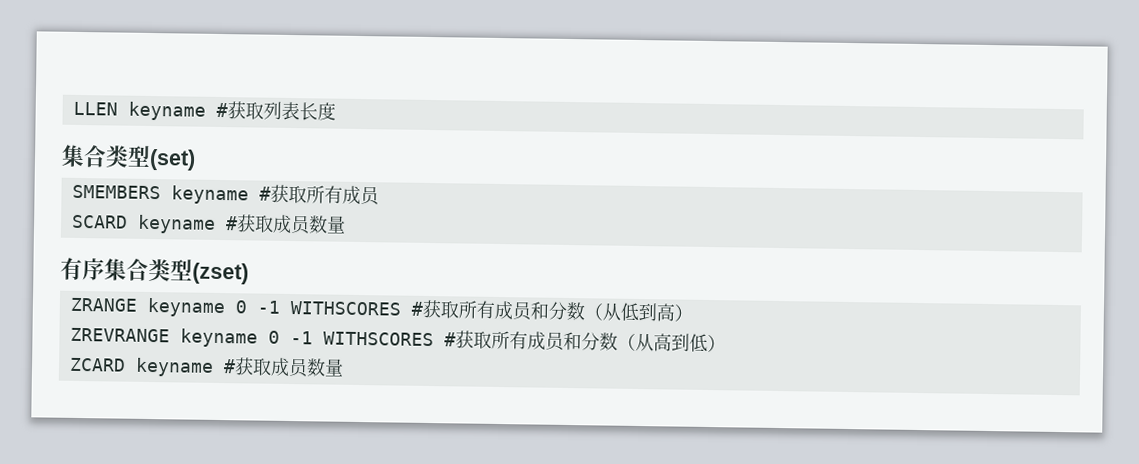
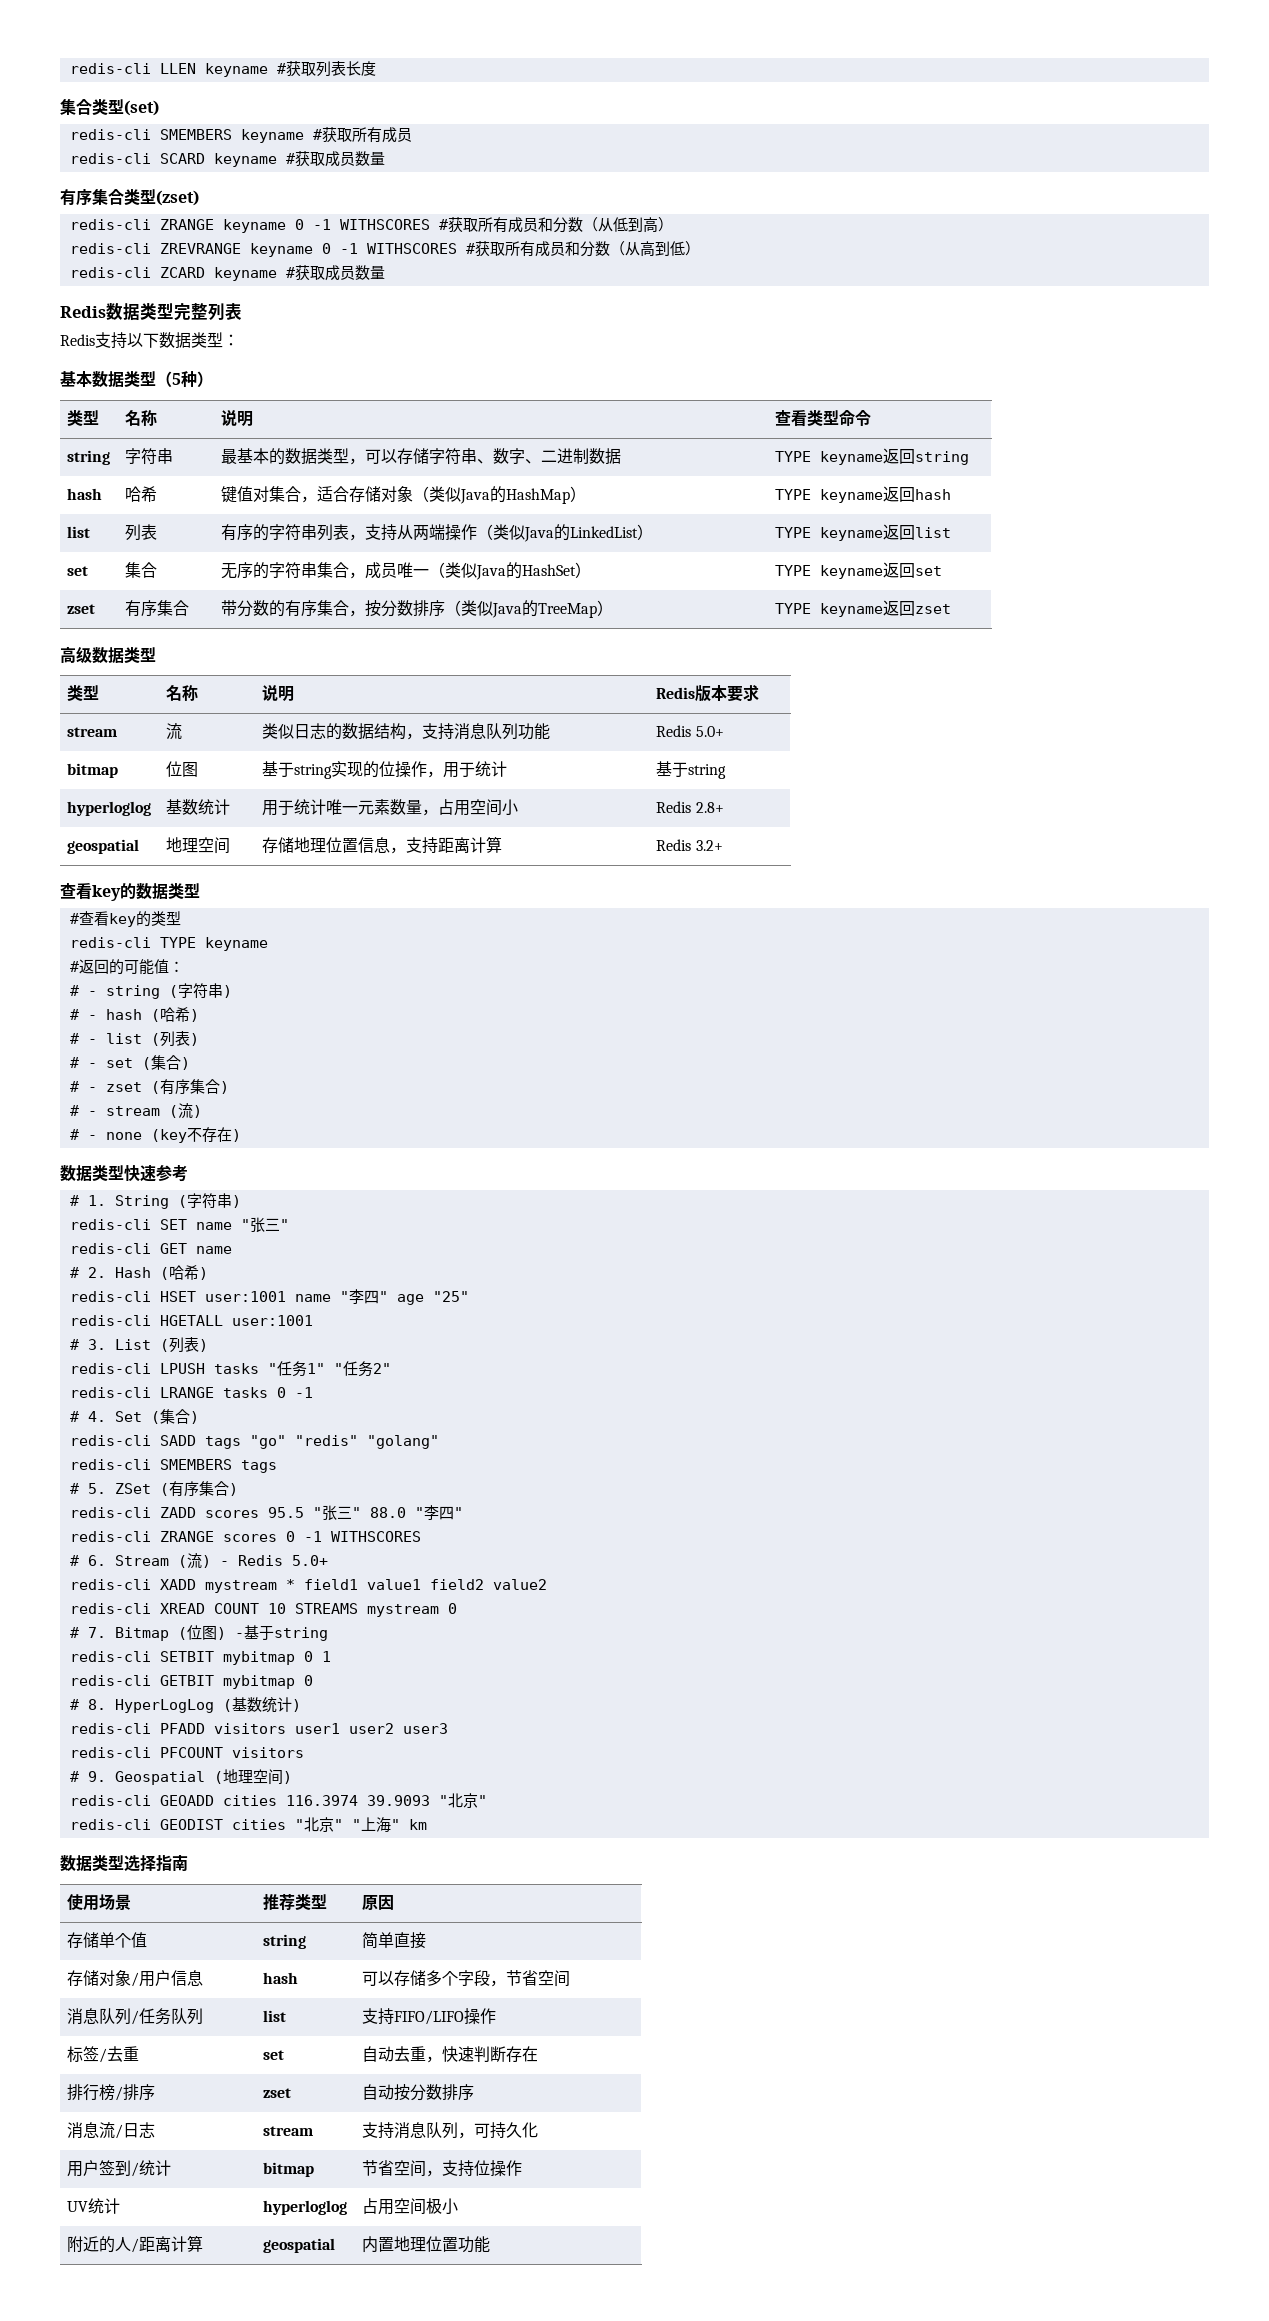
(73, 108) none -> [69,63,151,74] redis-cli
(196, 159) none -> [69,129,151,140] redis-cli
(382, 196) none -> [69,153,151,164] redis-cli
(249, 273) none -> [69,219,151,230] redis-cli
(694, 313) none -> [69,243,151,254] redis-cli
(727, 343) none -> [69,267,151,278] redis-cli
(345, 367) none -> [60,303,242,321] [60,332,239,349] [60,371,213,388] [67,410,100,426] [125,410,158,426] [221,410,254,427] [775,410,872,427] [67,450,111,465] [125,448,174,465] [221,448,622,465] [775,448,970,465] [67,488,103,500] [125,486,158,502] [221,486,587,504] [775,486,952,503] [67,526,91,538] [125,524,158,541] [221,524,654,542] [775,524,952,541] [67,566,89,576] [125,562,158,578] [221,562,592,580] [775,562,943,579] [67,604,96,614] [125,600,190,617] [221,600,614,618] [775,600,952,617] [60,646,156,664] [67,685,100,701] [166,685,199,701] [262,685,295,702] [656,684,760,702] [67,727,118,737] [166,723,183,740] [262,723,551,740] [656,725,724,737] [67,763,119,778] [166,761,199,777] [262,761,508,779] [656,761,727,779] [67,801,152,816] [166,799,231,815] [262,799,519,816] [656,801,724,813] [67,839,140,854] [166,837,231,854] [262,836,503,854] [656,839,723,851] [60,883,200,901] [69,911,181,927] [69,937,268,951] [69,959,184,975] [69,983,232,999] [69,1007,199,1022] [69,1031,199,1047] [69,1055,190,1070] [69,1079,229,1095] [69,1103,202,1119] [69,1127,241,1143] [60,1165,188,1182] [69,1193,241,1209] [69,1217,289,1233] [69,1243,232,1254] [69,1265,208,1280] [69,1289,469,1305] [69,1315,313,1326] [69,1337,208,1353] [69,1361,391,1377] [69,1387,313,1398] [69,1409,199,1424] [69,1435,439,1449] [69,1459,277,1473] [69,1481,238,1497] [69,1505,463,1521] [69,1531,421,1542] [69,1553,328,1569] [69,1579,547,1593] [69,1603,457,1617] [69,1625,328,1641] [69,1651,331,1665] [69,1675,313,1689] [69,1697,301,1713] [69,1723,448,1734] [69,1747,304,1758] [69,1769,292,1785] [69,1793,487,1808] [69,1817,427,1832] [60,1855,188,1872] [67,1894,132,1911] [263,1894,328,1911] [362,1895,395,1910] [67,1932,148,1948] [263,1934,307,1949] [362,1932,427,1949] [67,1970,204,1987] [263,1972,299,1984] [362,1970,571,1987] [67,2008,204,2025] [263,2010,287,2022] [362,2008,497,2025] [67,2046,140,2063] [263,2050,285,2060] [362,2046,539,2063] [67,2084,156,2101] [263,2088,292,2098] [362,2084,475,2101] [67,2122,156,2139] [263,2126,314,2136] [362,2122,539,2139] [67,2160,172,2177] [263,2162,315,2177] [362,2160,523,2177] [67,2198,121,2214] [263,2200,348,2215] [362,2198,459,2215] [67,2235,204,2253] [263,2238,336,2253] [362,2236,491,2253] // Redis数据类型完整列表 // Redis支持以下数据类型： // 基本数据类型（5种） // 类型 | 名称 | 说明 | 查看类型命令 // string | 字符串 | 最基本的数据类型，可以存储字符串、数字、二进制数据 | TYPE keyname返回string // hash | 哈希 | 键值对集合，适合存储对象（类似Java的HashMap） | TYPE keyname返回hash // list | 列表 | 有序的字符串列表，支持从两端操作（类似Java的LinkedList） | TYPE keyname返回list // set | 集合 | 无序的字符串集合，成员唯一（类似Java的HashSet） | TYPE keyname返回set // zset | 有序集合 | 带分数的有序集合，按分数排序（类似Java的TreeMap） | TYPE keyname返回zset // 高级数据类型 // 类型 | 名称 | 说明 | Redis版本要求 // stream | 流 | 类似日志的数据结构，支持消息队列功能 | Redis 5.0+ // bitmap | 位图 | 基于string实现的位操作，用于统计 | 基于string // hyperloglog | 基数统计 | 用于统计唯一元素数量，占用空间小 | Redis 2.8+ // geospatial | 地理空间 | 存储地理位置信息，支持距离计算 | Redis 3.2+ // 查看key的数据类型 // #查看key的类型 // redis-cli TYPE keyname // #返回的可能值： // # - string (字符串) // # - hash (哈希) // # - list (列表) // # - set (集合) // # - zset (有序集合) // # - stream (流) // # - none (key不存在) // 数据类型快速参考 // # 1. String (字符串) // redis-cli SET name "张三" // redis-cli GET name // # 2. Hash (哈希) // redis-cli HSET user:1001 name "李四" age "25" // redis-cli HGETALL user:1001 // # 3. List (列表) // redis-cli LPUSH tasks "任务1" "任务2" // redis-cli LRANGE tasks 0 -1 // # 4. Set (集合) // redis-cli SADD tags "go" "redis" "golang" // redis-cli SMEMBERS tags // # 5. ZSet (有序集合) // redis-cli ZADD scores 95.5 "张三" 88.0 "李四" // redis-cli ZRANGE scores 0 -1 WITHSCORES // # 6. Stream (流) - Redis 5.0+ // redis-cli XADD mystream * field1 value1 field2 value2 // redis-cli XREAD COUNT 10 STREAMS mystream 0 // # 7. Bitmap (位图) -基于string // redis-cli SETBIT mybitmap 0 1 // redis-cli GETBIT mybitmap 0 // # 8. HyperLogLog (基数统计) // redis-cli PFADD visitors user1 user2 user3 // redis-cli PFCOUNT visitors // # 9. Geospatial (地理空间) // redis-cli GEOADD cities 116.3974 39.9093 "北京" // redis-cli GEODIST cities "北京" "上海" km // 数据类型选择指南 // 使用场景 | 推荐类型 | 原因 // 存储单个值 | string | 简单直接 // 存储对象/用户信息 | hash | 可以存储多个字段，节省空间 // 消息队列/任务队列 | list | 支持FIFO/LIFO操作 // 标签/去重 | set | 自动去重，快速判断存在 // 排行榜/排序 | zset | 自动按分数排序 // 消息流/日志 | stream | 支持消息队列，可持久化 // 用户签到/统计 | bitmap | 节省空间，支持位操作 // UV统计 | hyperloglog | 占用空间极小 // 附近的人/距离计算 | geospatial | 内置地理位置功能

